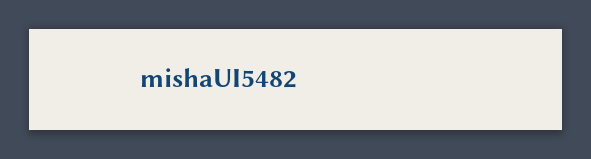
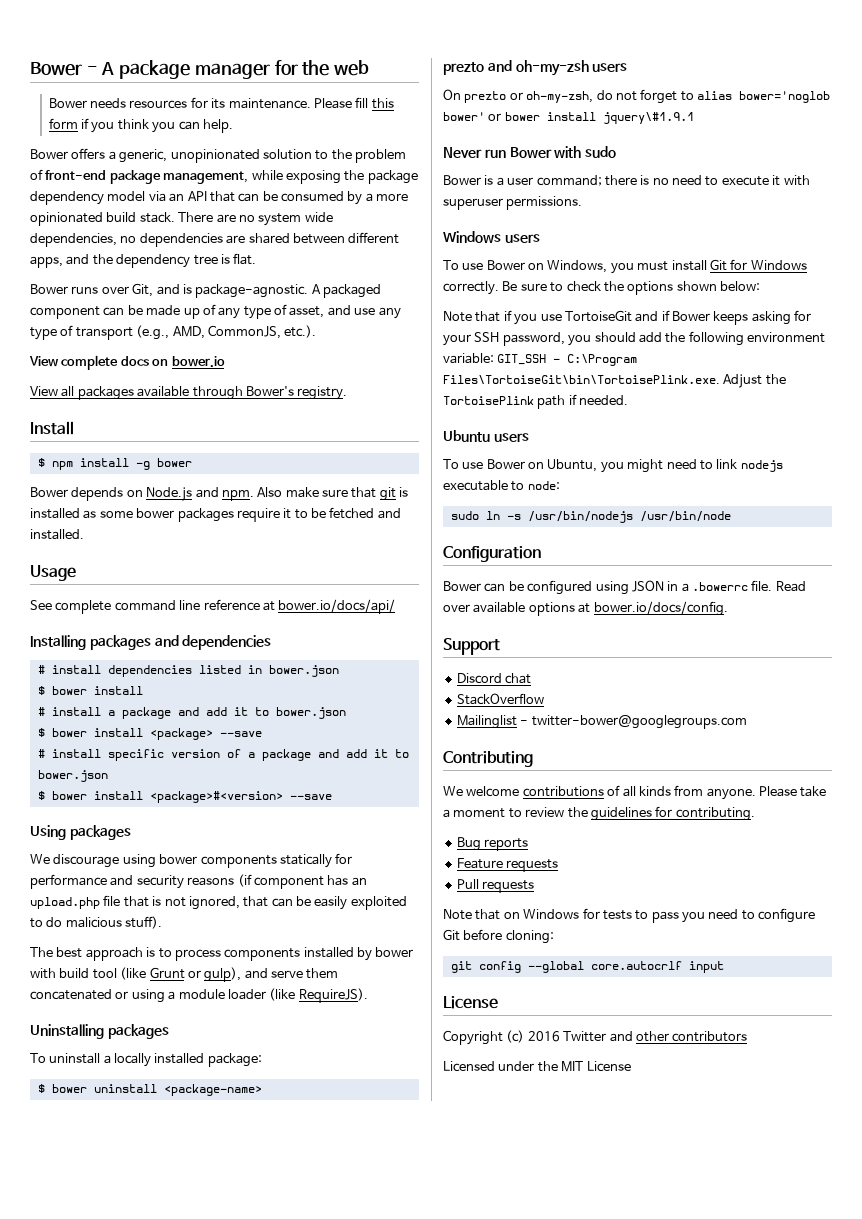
[140,68,297,88] mishaUI5482 -> [30,60,370,79] [48,97,394,109] [48,118,233,133] [30,148,406,163] [30,169,418,184] [30,191,409,205] [30,212,333,226] [30,232,400,247] [30,253,257,268] [30,283,381,298] [30,304,401,319] [30,325,317,340] [29,355,225,370] [30,386,348,400] [30,421,74,435] [37,458,192,470] [30,487,409,501] [30,507,401,522] [30,529,84,540] [30,565,76,581] [30,599,396,614] [30,635,272,650] [37,665,339,677] [37,686,143,695] [37,707,346,719] [37,728,262,740] [37,749,409,761] [37,770,108,782] [37,791,332,803] [30,825,131,840] [30,853,353,868] [30,874,367,889] [30,895,407,910] [30,916,163,929] [30,947,414,961] [30,967,339,982] [30,988,368,1003] [30,1024,169,1039] [30,1053,262,1067] [37,1084,262,1096] [443,60,628,76] [443,89,830,104] [443,112,694,124] [443,146,617,158] [443,175,810,186] [443,196,583,210] [443,231,540,243] [443,259,807,274] [443,281,760,295] [443,310,812,325] [443,331,825,346] [443,353,638,366] [443,374,786,388] [443,394,629,409] [443,430,529,442] [443,459,783,473] [443,480,560,491] [450,511,731,523] [443,546,541,562] [443,580,806,595] [443,601,728,616] [443,638,500,655] [456,673,532,684] [456,693,544,705] [456,715,747,729] [443,751,533,767] [443,785,827,800] [443,806,755,821] [456,837,529,851] [456,858,559,872] [456,879,535,893] [443,908,816,923] [443,929,554,944] [450,961,724,973] [443,996,498,1009] [443,1030,748,1045] [443,1061,631,1072] Bower - A package manager for the web // Bower needs resources for its maintenance. Please fill this form if you think you can help. // Bower offers a generic, unopinionated solution to the problem of front-end package management, while exposing the package dependency model via an API that can be consumed by a more opinionated build stack. There are no system wide dependencies, no dependencies are shared between different apps, and the dependency tree is flat. // Bower runs over Git, and is package-agnostic. A packaged component can be made up of any type of asset, and use any type of transport (e.g., AMD, CommonJS, etc.). // View complete docs on bower.io // View all packages available through Bower's registry. // Install // $ npm install -g bower // Bower depends on Node.js and npm. Also make sure that git is installed as some bower packages require it to be fetched and installed. // Usage // See complete command line reference at bower.io/docs/api/ // Installing packages and dependencies // # install dependencies listed in bower.json // $ bower install // # install a package and add it to bower.json // $ bower install <package> --save // # install specific version of a package and add it to bower.json // $ bower install <package>#<version> --save // Using packages // We discourage using bower components statically for performance and security reasons (if component has an upload.php file that is not ignored, that can be easily exploited to do malicious stuff). // The best approach is to process components installed by bower with build tool (like Grunt or gulp), and serve them concatenated or using a module loader (like RequireJS). // Uninstalling packages // To uninstall a locally installed package: // $ bower uninstall <package-name> // prezto and oh-my-zsh users // On prezto or oh-my-zsh, do not forget to alias bower='noglob bower' or bower install jquery\#1.9.1 // Never run Bower with sudo // Bower is a user command; there is no need to execute it with superuser permissions. // Windows users // To use Bower on Windows, you must install Git for Windows correctly. Be sure to check the options shown below: // Note that if you use TortoiseGit and if Bower keeps asking for your SSH password, you should add the following environment variable: GIT_SSH - C:\Program Files\TortoiseGit\bin\TortoisePlink.exe. Adjust the TortoisePlink path if needed. // Ubuntu users // To use Bower on Ubuntu, you might need to link nodejs executable to node: // sudo ln -s /usr/bin/nodejs /usr/bin/node // Configuration // Bower can be configured using JSON in a .bowerrc file. Read over available options at bower.io/docs/config. // Support // Discord chat // StackOverflow // Mailinglist - twitter-bower@googlegroups.com // Contributing // We welcome contributions of all kinds from anyone. Please take a moment to review the guidelines for contributing. // Bug reports // Feature requests // Pull requests // Note that on Windows for tests to pass you need to configure Git before cloning: // git config --global core.autocrlf input // License // Copyright (c) 2016 Twitter and other contributors // Licensed under the MIT License

